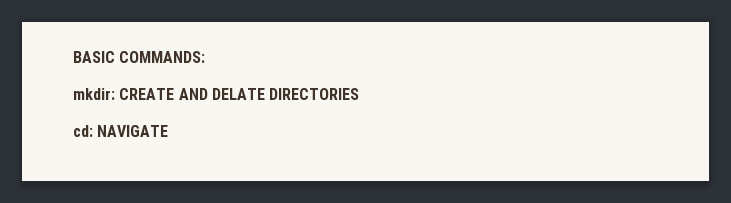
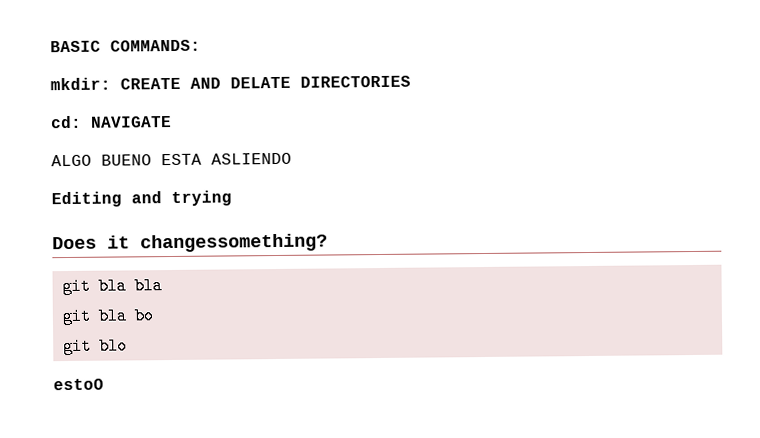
(169, 131) none -> [51,152,292,167] [51,190,232,208] [52,233,328,253] [61,277,163,296] [61,307,154,326] [62,337,128,356] [53,378,104,391] // ALGO BUENO ESTA ASLIENDO // Editing and trying // Does it changessomething? // git bla bla // git bla bo // git blo // estoO

